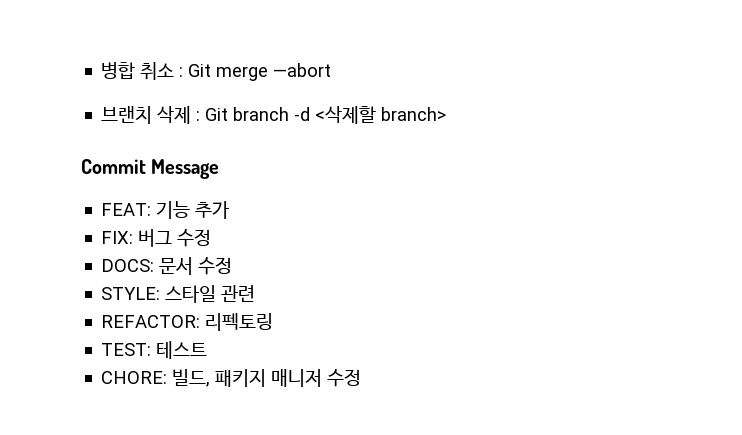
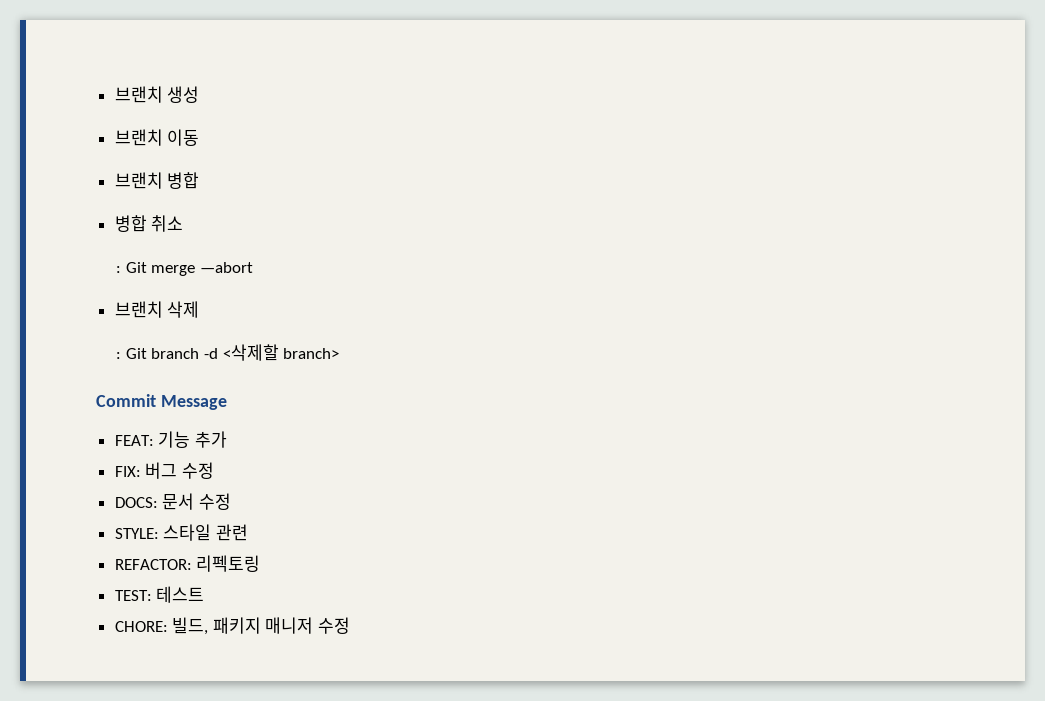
(101, 70) none -> [114,86,200,103] [114,129,200,146] [114,172,200,189] 브랜치 생성 // 브랜치 이동 // 브랜치 병합 //
(175, 71) none -> (184, 223) //
(192, 115) none -> (200, 309) //

